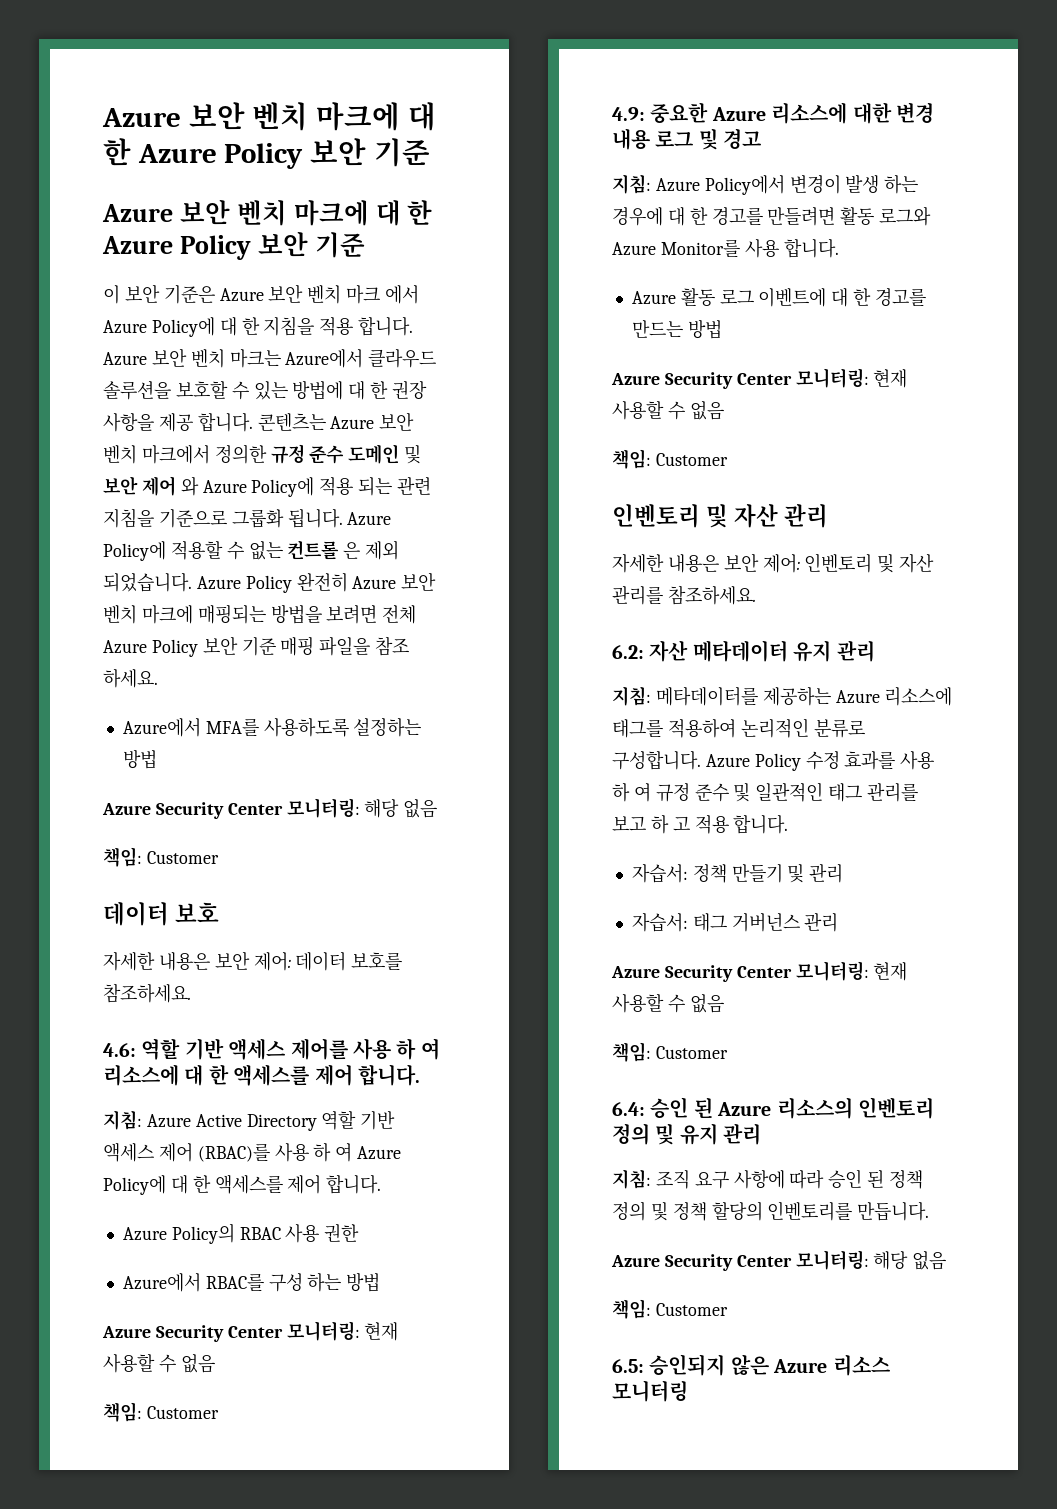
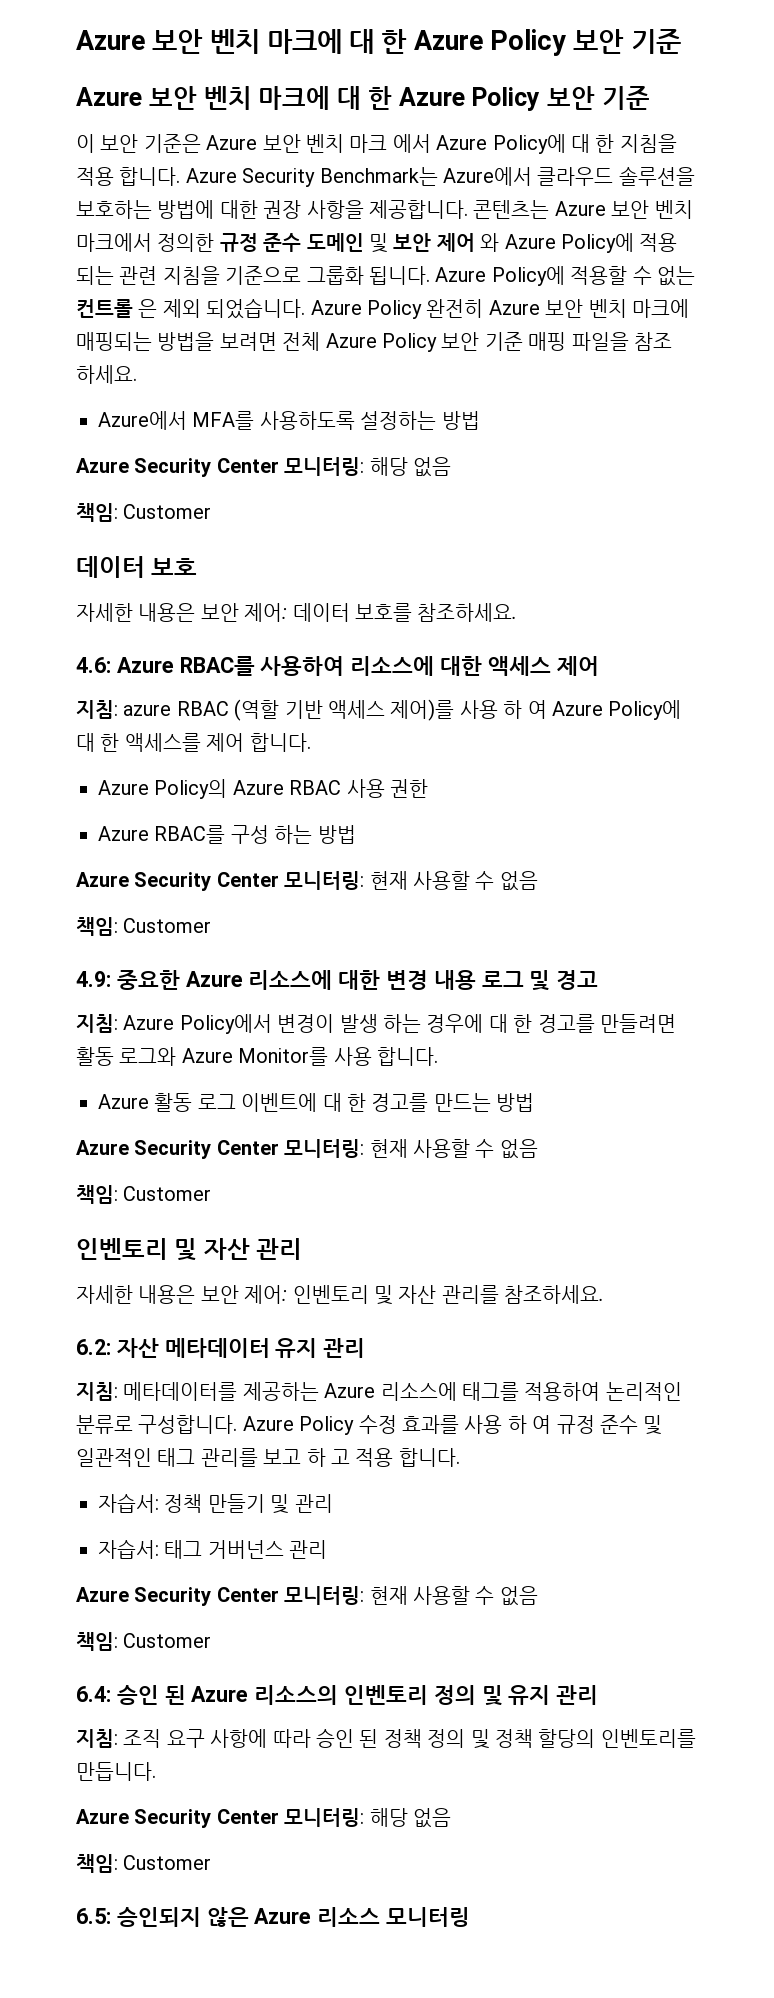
[151,348,437,368] [103,380,428,400] [103,412,253,432] 보안 벤치 마크는 Azure에서 클라우드 솔루션을 보호할 수 있는 방법에 대 한 권장 사항을 제공 합니다. -> [242,166,695,187] [76,200,468,219] Security Benchmark는 Azure에서 클라우드 솔루션을 보호하는 방법에 대한 권장 사항을 제공합니다.
[141,1038,440,1060] [103,1064,420,1086] [103,1110,396,1131] [103,1142,270,1162] 역할 기반 액세스 제어를 사용 하 여 리소스에 대 한 액세스를 제어 합니다. // 지침: Azure Active Directory 역할 기반 액세스 제어 (RBAC)를 -> [116,656,599,676] [76,699,455,721] Azure RBAC를 사용하여 리소스에 대한 액세스 제어 // 지침: azure RBAC (역할 기반 액세스 제어)를
(235, 1233) none -> [232,780,284,795] Azure
[122,1273,201,1292] Azure에서 -> [98,826,149,841] Azure

